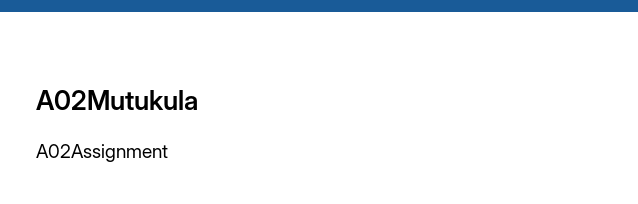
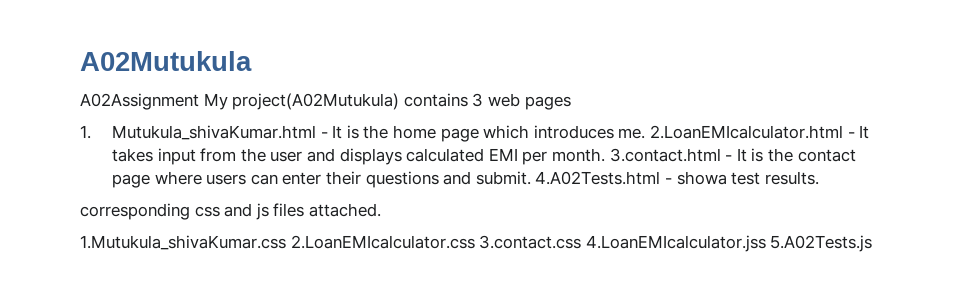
(168, 153) none -> [203,93,571,110] [80,125,870,142] [112,148,856,165] [112,171,819,188] [80,203,381,220] [80,235,873,252] My project(A02Mutukula) contains 3 web pages // 1. Mutukula_shivaKumar.html - It is the home page which introduces me. 2.LoanEMIcalculator.html - It takes input from the user and displays calculated EMI per month. 3.contact.html - It is the contact page where users can enter their questions and submit. 4.A02Tests.html - showa test results. // corresponding css and js files attached. // 1.Mutukula_shivaKumar.css 2.LoanEMIcalculator.css 3.contact.css 4.LoanEMIcalculator.jss 5.A02Tests.js

